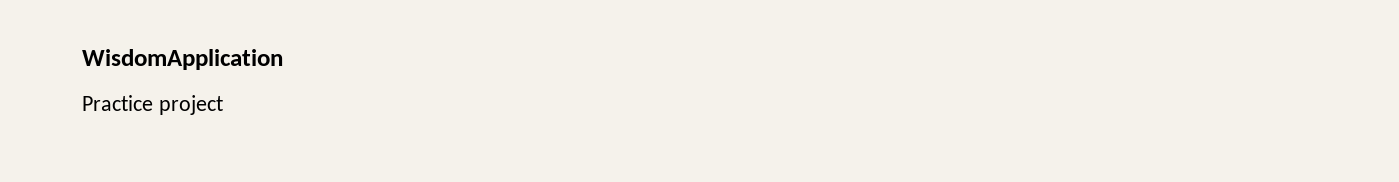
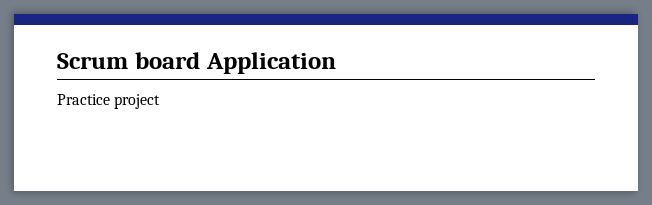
[82,49,283,70] WisdomApplication -> [57,52,336,74] Scrum board Application

